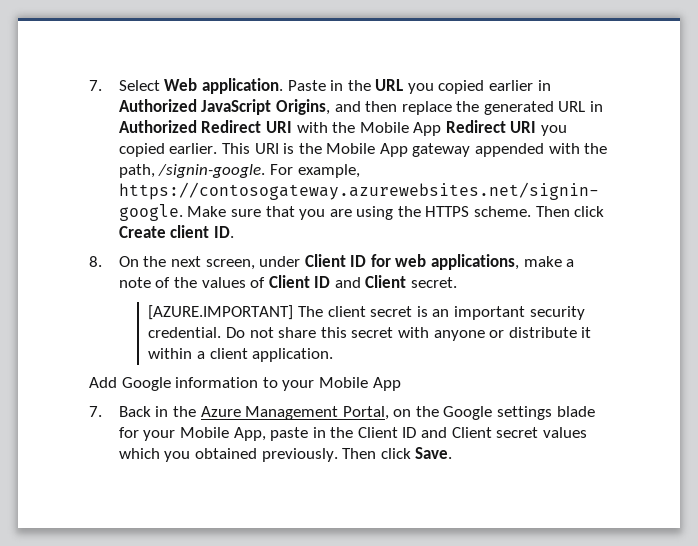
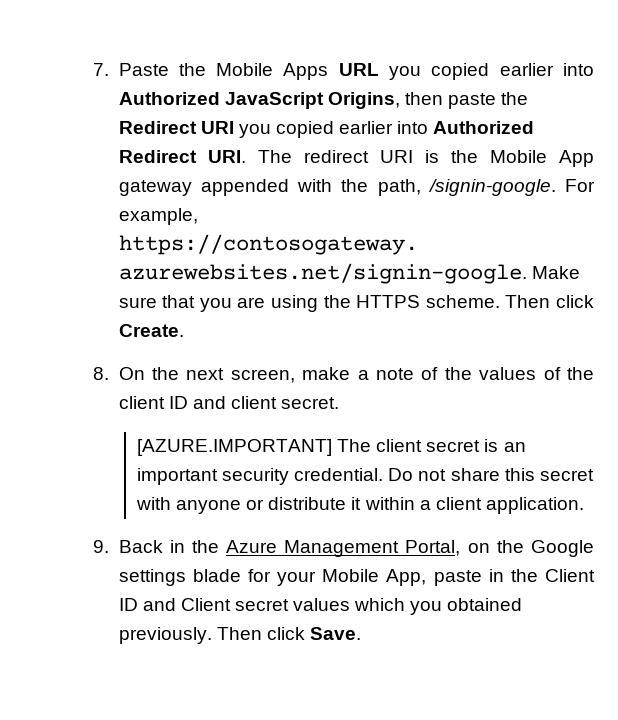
[89,78,371,94] 7. Select Web application. Paste in the -> [93,63,329,80] 7. Paste the Mobile Apps
[537,80,551,91] in -> [563,63,594,76] into
[334,101,604,115] [118,120,568,136] [118,143,250,157] and then replace the generated URL in Authorized Redirect URI with the Mobile App Redirect URI you copied earlier. This -> [404,92,529,109] [118,121,535,138] [118,150,369,163] then paste the Redirect URI you copied earlier into Authorized Redirect URI. The redirect
[118,225,234,238] Create client ID. -> [118,324,184,337] Create.
[259,254,520,270] under Client ID for web applications, -> (295, 376) none
[268,275,407,288] Client ID and Client -> [567,367,595,380] [118,396,277,409] the client ID and client
[89,377,401,391] [89,406,102,417] Add Google information to your Mobile App // 7. -> [93,540,109,553] 9.

